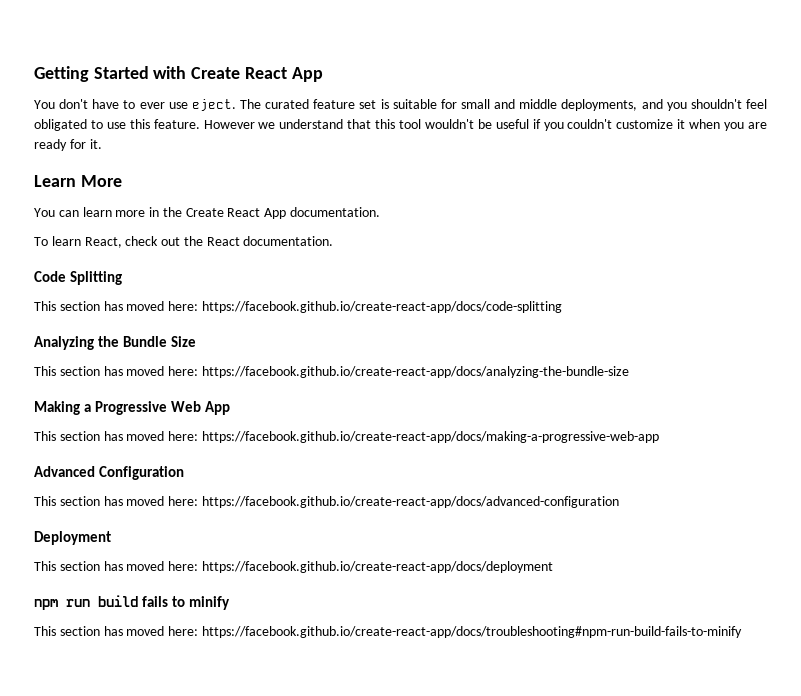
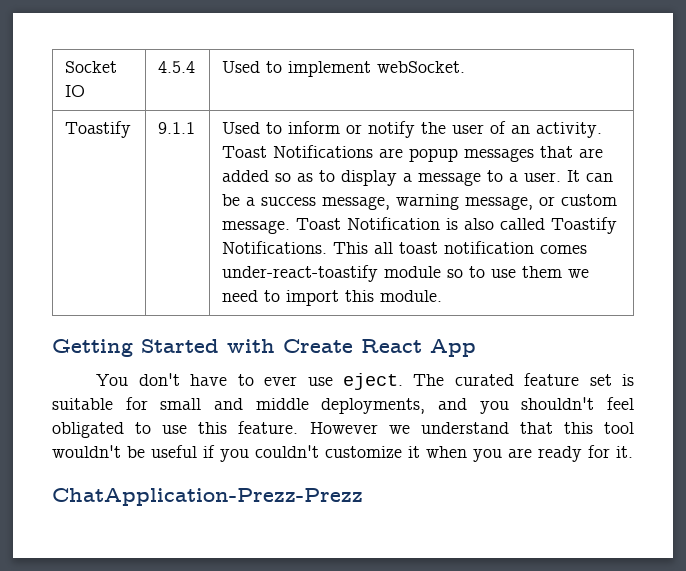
(34, 74) none -> [64,61,117,73] [64,85,85,97] [157,61,195,73] [221,61,465,77] [64,121,131,138] [157,122,195,134] [221,121,602,138] [221,145,603,162] [221,170,613,186] [221,194,617,210] [221,217,617,234] [221,241,587,254] [221,265,589,282] [221,290,442,306] Socket IO | 4.5.4 | Used to implement webSocket. // Toastify | 9.1.1 | Used to inform or notify the user of an activity. Toast Notifications are popup messages that are added so as to display a message to a user. It can be a success message, warning message, or custom message. Toast Notification is also called Toastify Notifications. This all toast notification comes under-react-toastify module so to use them we need to import this module. //
[34,175,122,187] [34,207,381,219] [34,236,334,248] [34,271,123,285] [34,301,562,313] [34,336,197,350] [34,366,629,378] [34,401,231,415] [34,431,659,443] [34,466,185,480] [34,496,619,508] [34,531,111,545] [34,561,553,573] [34,595,231,610] [34,626,742,638] Learn More // You can learn more in the Create React App documentation. // To learn React, check out the React documentation. // Code Splitting // This section has moved here: https://facebook.github.io/create-react-app/docs/code-splitting // Analyzing the Bundle Size // This section has moved here: https://facebook.github.io/create-react-app/docs/analyzing-the-bundle-size // Making a Progressive Web App // This section has moved here: https://facebook.github.io/create-react-app/docs/making-a-progressive-web-app // Advanced Configuration // This section has moved here: https://facebook.github.io/create-react-app/docs/advanced-configuration // Deployment // This section has moved here: https://facebook.github.io/create-react-app/docs/deployment // npm run build fails to minify // This section has moved here: https://facebook.github.io/create-react-app/docs/troubleshooting#npm-run-build-fails-to-minify -> [52,488,363,506] ChatApplication-Prezz-Prezz

